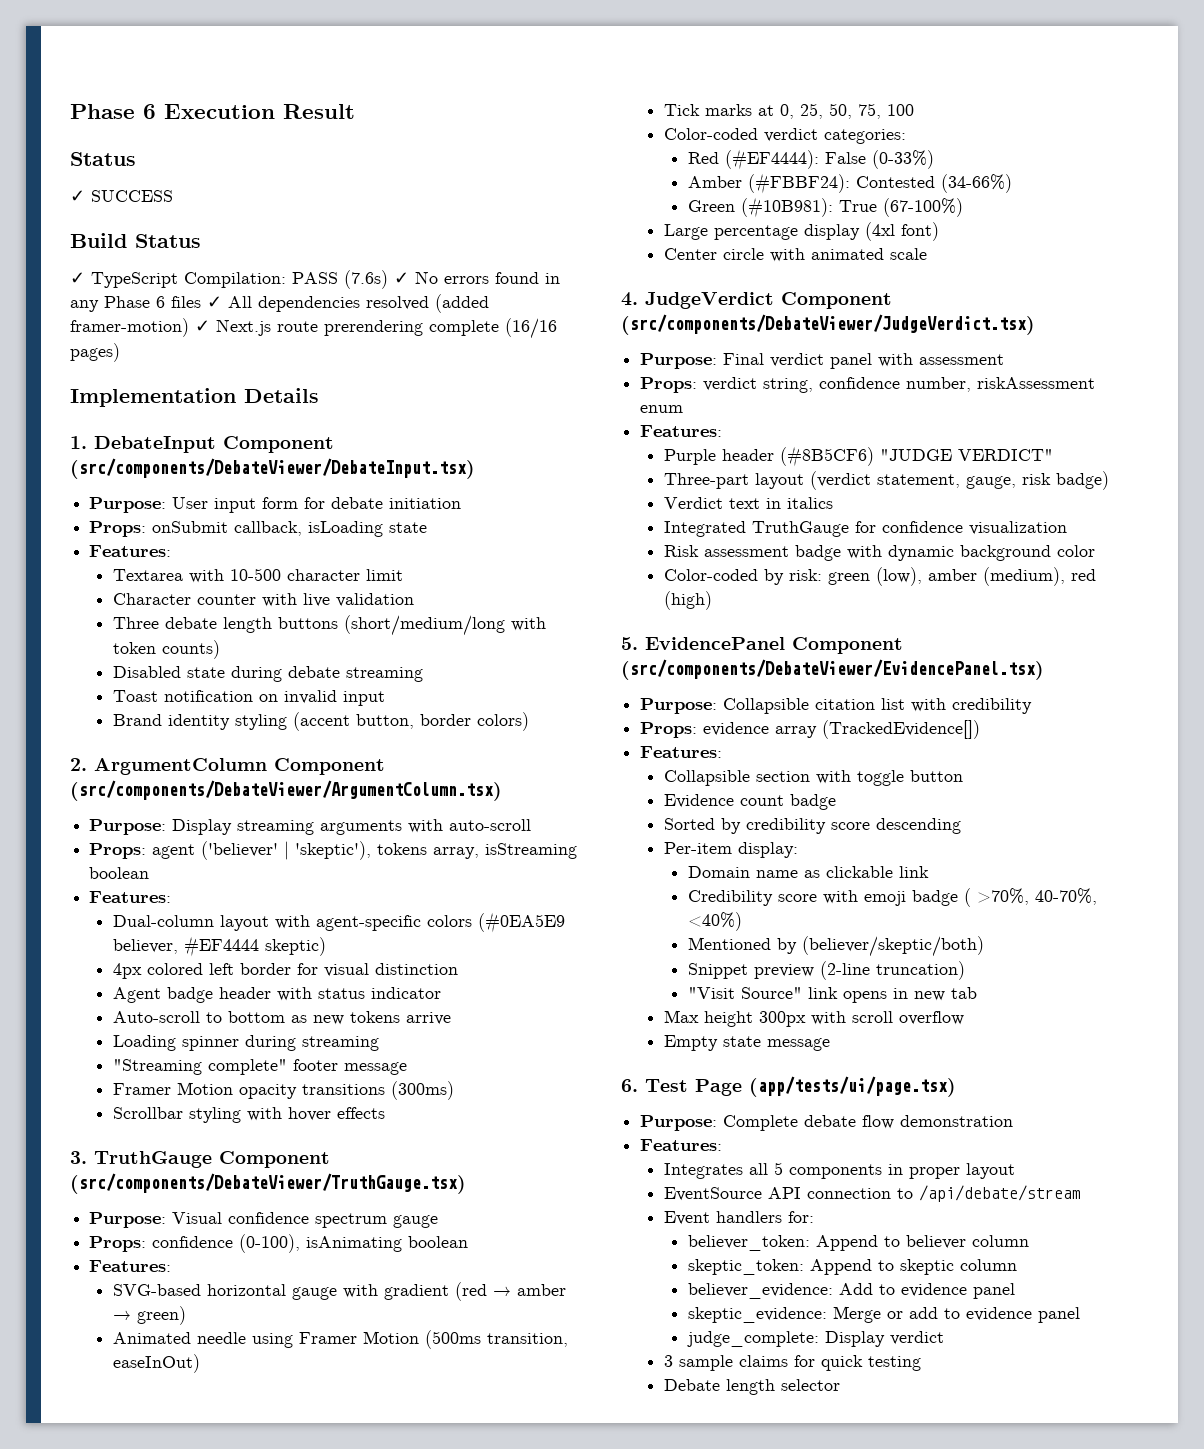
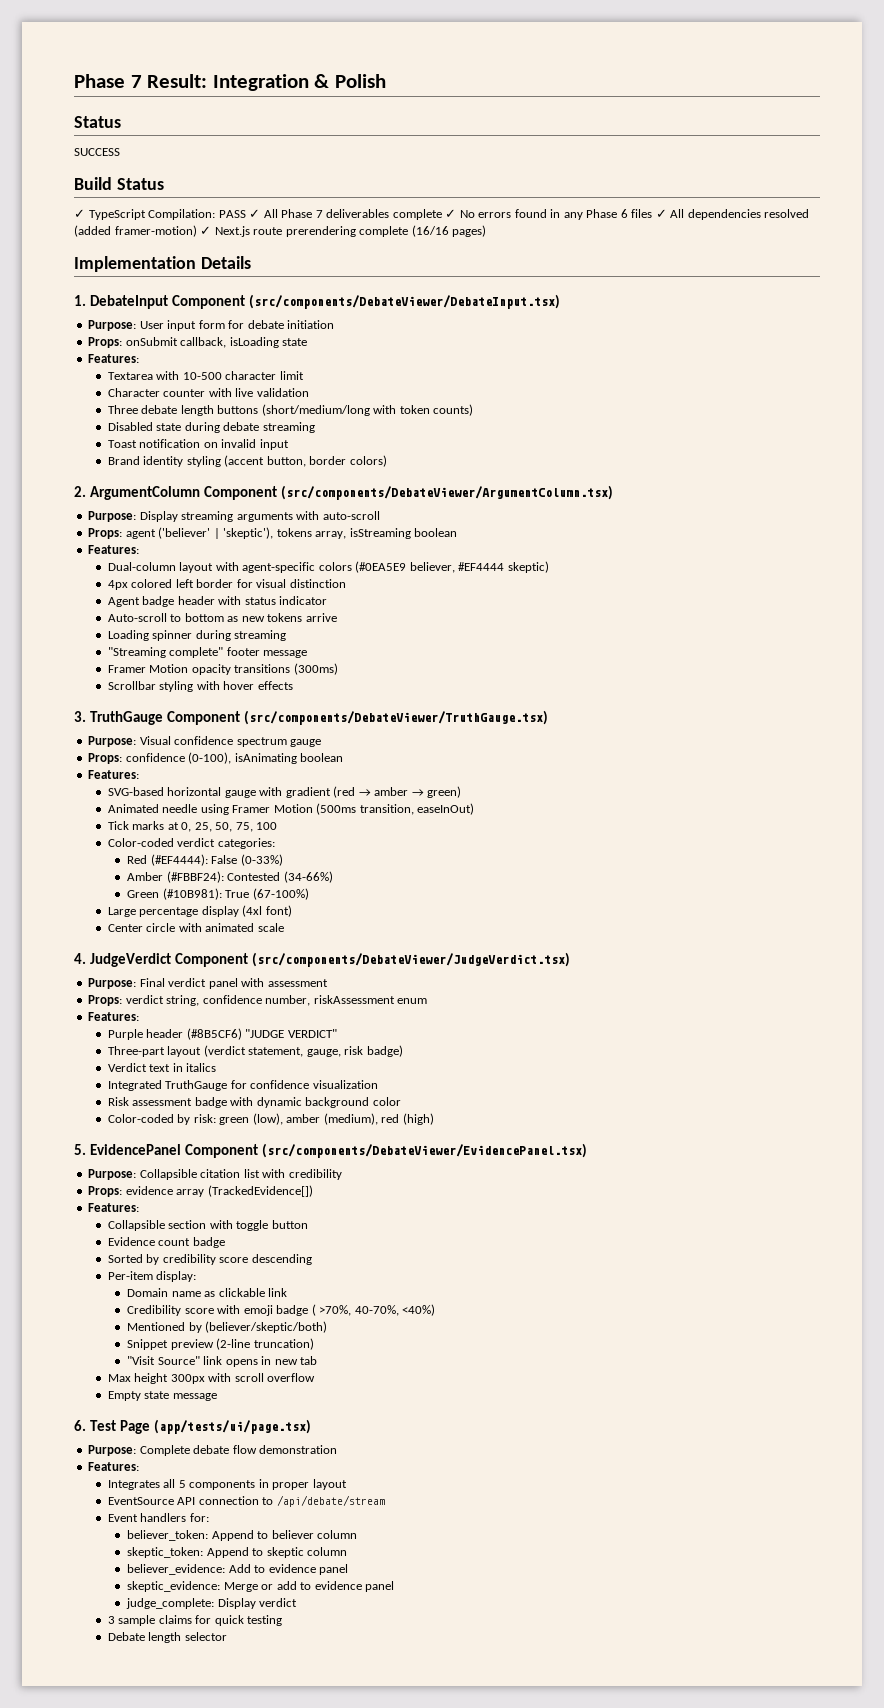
[70,104,355,119] [70,152,136,166] [70,190,85,202] Phase 6 Execution Result // Status // ✓ -> [74,74,386,91] [74,116,121,128] Phase 7 Result: Integration & Polish // Status //
[344,270,388,289] (7.6s) -> [249,209,442,220] ✓ All Phase 7 deliverables complete

